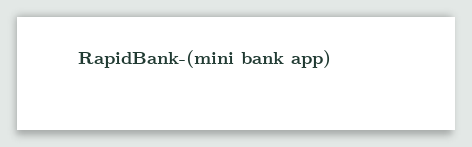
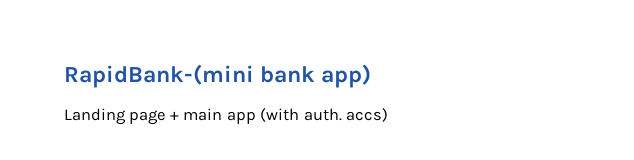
(331, 59) none -> [64,108,389,125] // Landing page + main app (with auth. accs)

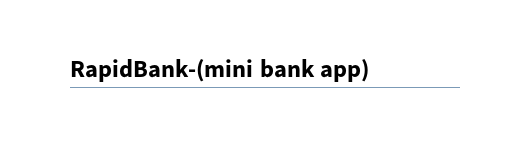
[64,108,389,125] // Landing page + main app (with auth. accs) -> (370, 70) none

